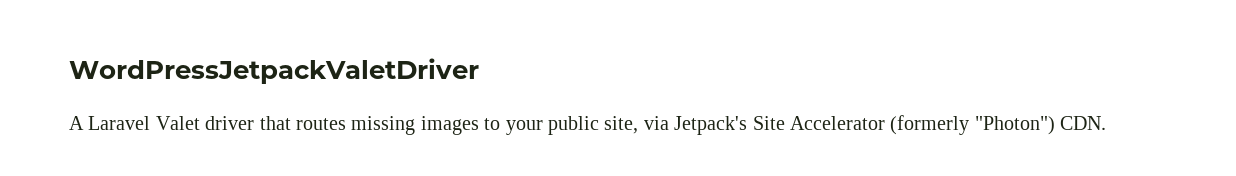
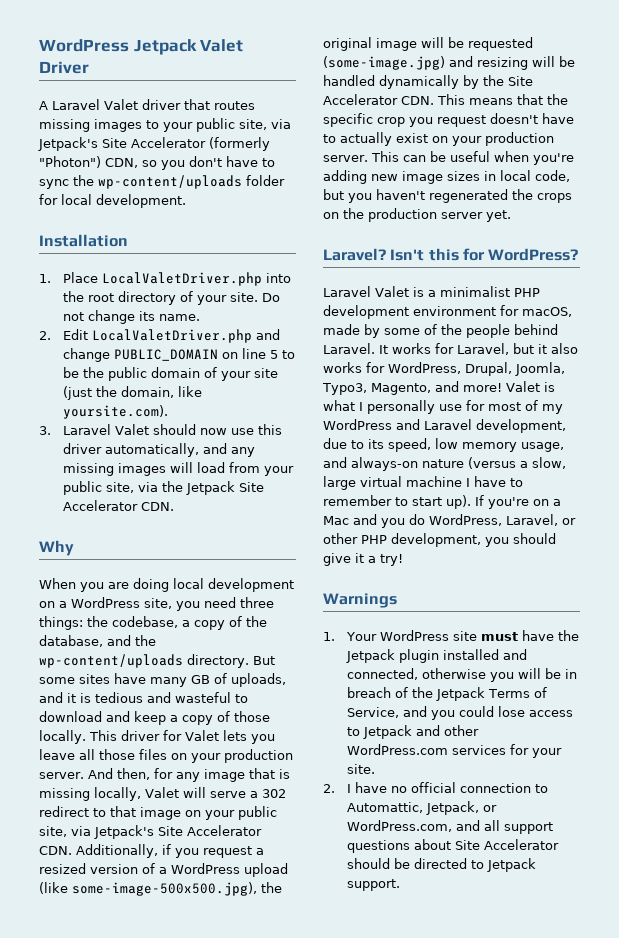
[69,58,479,84] WordPressJetpackValetDriver -> [39,39,244,55] [39,61,89,74] WordPress Jetpack Valet Driver
[1060,116,1107,130] CDN. -> [105,156,275,170] [39,175,285,189] [39,194,186,208] [39,234,128,247] [39,272,292,286] [63,291,281,305] [63,310,201,324] [39,329,281,343] [63,348,296,362] [63,367,279,381] [63,386,203,400] [63,405,169,419] [39,424,283,435] [63,443,256,457] [63,462,295,476] [63,481,265,495] [63,500,175,511] [39,540,74,556] [39,578,294,592] [39,597,274,611] [39,616,267,630] [39,635,156,647] [39,654,275,668] [39,673,286,687] [39,692,248,703] [39,711,270,725] [39,730,275,744] [39,749,293,763] [39,768,290,782] [39,787,286,801] [39,806,277,820] [39,825,262,839] [39,844,264,858] [39,863,288,877] [39,882,282,896] [323,37,533,51] [323,56,575,70] [323,75,533,89] [323,94,568,105] [323,113,574,127] [323,132,554,146] [323,151,574,165] [323,170,570,184] [323,189,572,203] [323,208,511,222] [323,248,579,261] [323,286,540,297] [323,305,572,319] [323,324,558,338] [323,343,578,355] [323,362,565,376] [322,381,555,395] [323,400,563,414] [323,419,566,433] [323,438,564,452] [323,457,566,471] [323,476,523,490] [323,495,561,509] [323,514,576,528] [323,533,556,547] [323,553,403,566] [323,593,397,608] [323,630,580,641] [346,649,528,663] [347,668,578,682] [347,687,548,701] [347,706,574,720] [347,725,480,739] [347,744,563,758] [347,764,376,774] [323,782,549,793] [347,801,498,815] [347,820,554,834] [347,839,560,853] [347,858,537,872] [347,879,401,891] CDN, so you don't have to sync the wp-content/uploads folder for local development. // Installation // 1. Place LocalValetDriver.php into the root directory of your site. Do not change its name. // 2. Edit LocalValetDriver.php and change PUBLIC_DOMAIN on line 5 to be the public domain of your site (just the domain, like yoursite.com). // 3. Laravel Valet should now use this driver automatically, and any missing images will load from your public site, via the Jetpack Site Accelerator CDN. // Why // When you are doing local development on a WordPress site, you need three things: the codebase, a copy of the database, and the wp-content/uploads directory. But some sites have many GB of uploads, and it is tedious and wasteful to download and keep a copy of those locally. This driver for Valet lets you leave all those files on your production server. And then, for any image that is missing locally, Valet will serve a 302 redirect to that image on your public site, via Jetpack's Site Accelerator CDN. Additionally, if you request a resized version of a WordPress upload (like some-image-500x500.jpg), the original image will be requested (some-image.jpg) and resizing will be handled dynamically by the Site Accelerator CDN. This means that the specific crop you request doesn't have to actually exist on your production server. This can be useful when you're adding new image sizes in local code, but you haven't regenerated the crops on the production server yet. // Laravel? Isn't this for WordPress? // Laravel Valet is a minimalist PHP development environment for macOS, made by some of the people behind Laravel. It works for Laravel, but it also works for WordPress, Drupal, Joomla, Typo3, Magento, and more! Valet is what I personally use for most of my WordPress and Laravel development, due to its speed, low memory usage, and always-on nature (versus a slow, large virtual machine I have to remember to start up). If you're on a Mac and you do WordPress, Laravel, or other PHP development, you should give it a try! // Warnings // 1. Your WordPress site must have the Jetpack plugin installed and connected, otherwise you will be in breach of the Jetpack Terms of Service, and you could lose access to Jetpack and other WordPress.com services for your site. // 2. I have no official connection to Automattic, Jetpack, or WordPress.com, and all support questions about Site Accelerator should be directed to Jetpack support.

